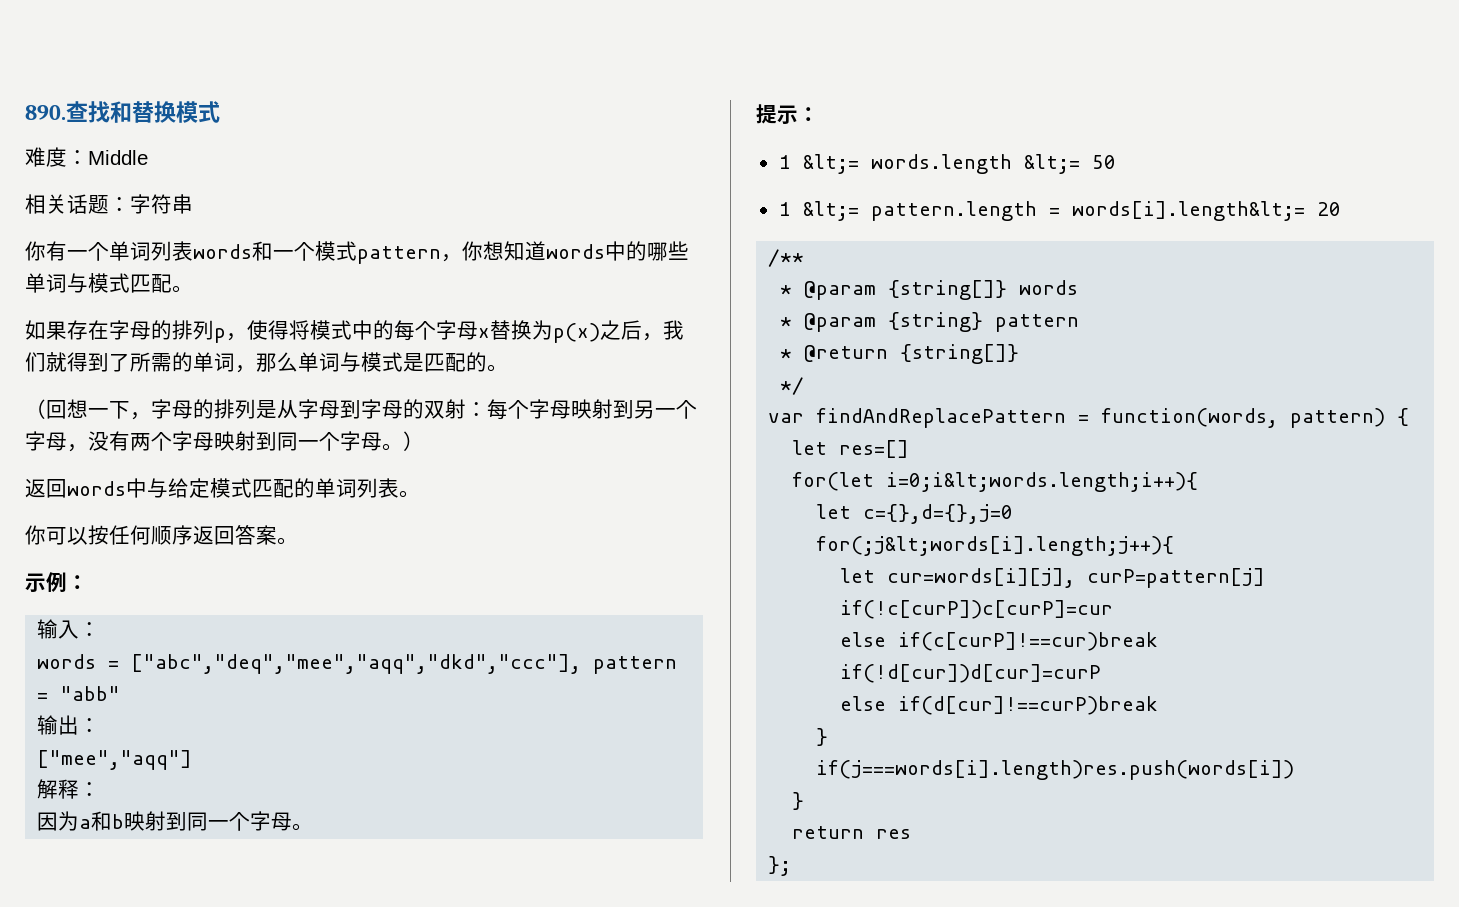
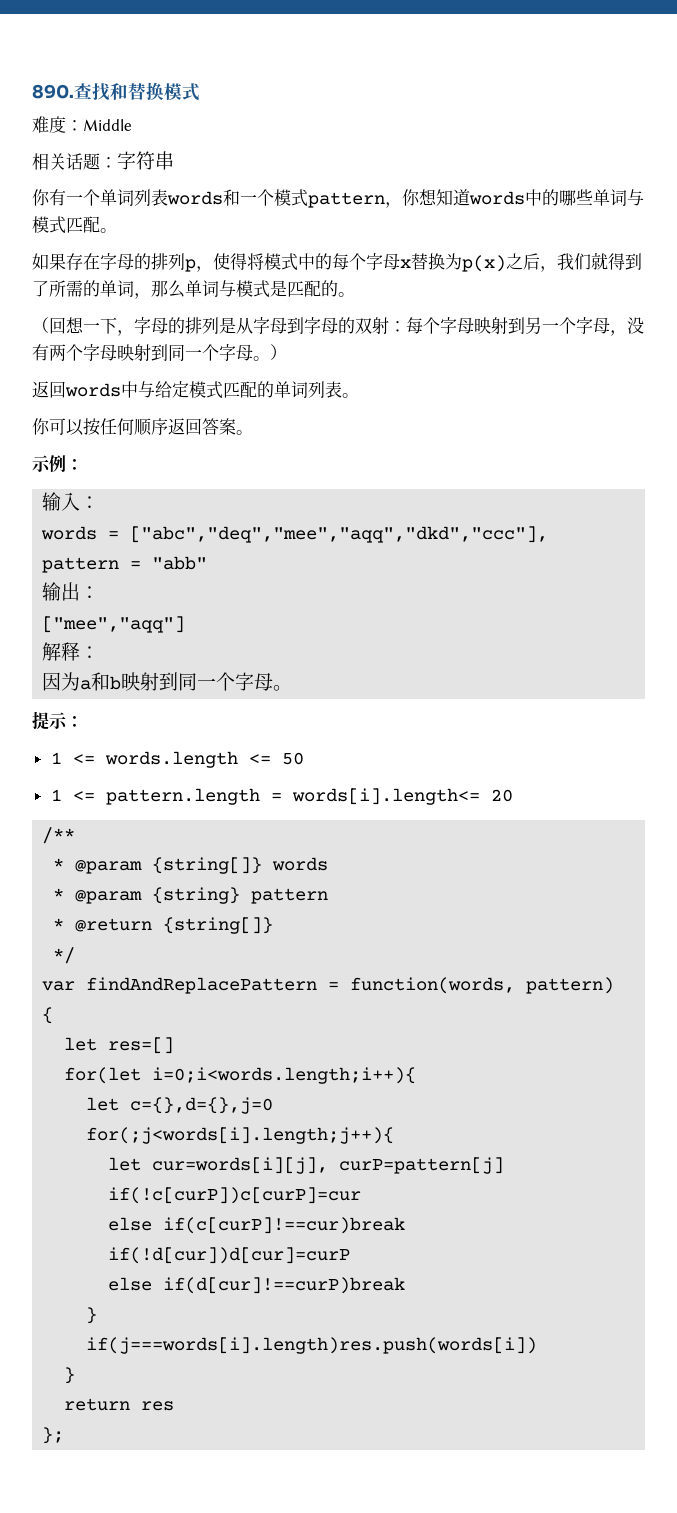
[802,154,1080,174] &lt;= words.length &lt;= -> [72,751,271,768] <= words.length <=
[802,201,859,221] &lt;= -> [72,791,95,801] <=
[1071,201,1305,221] words[i].length&lt;= -> [291,788,480,805] words[i].length<=
[886,472,1199,492] i=0;i&lt;words.length;i++){ -> [152,1067,417,1084] i=0;i<words.length;i++){
[816,536,1175,556] for(;j&lt;words[i].length;j++){ -> [86,1127,395,1144] for(;j<words[i].length;j++){

